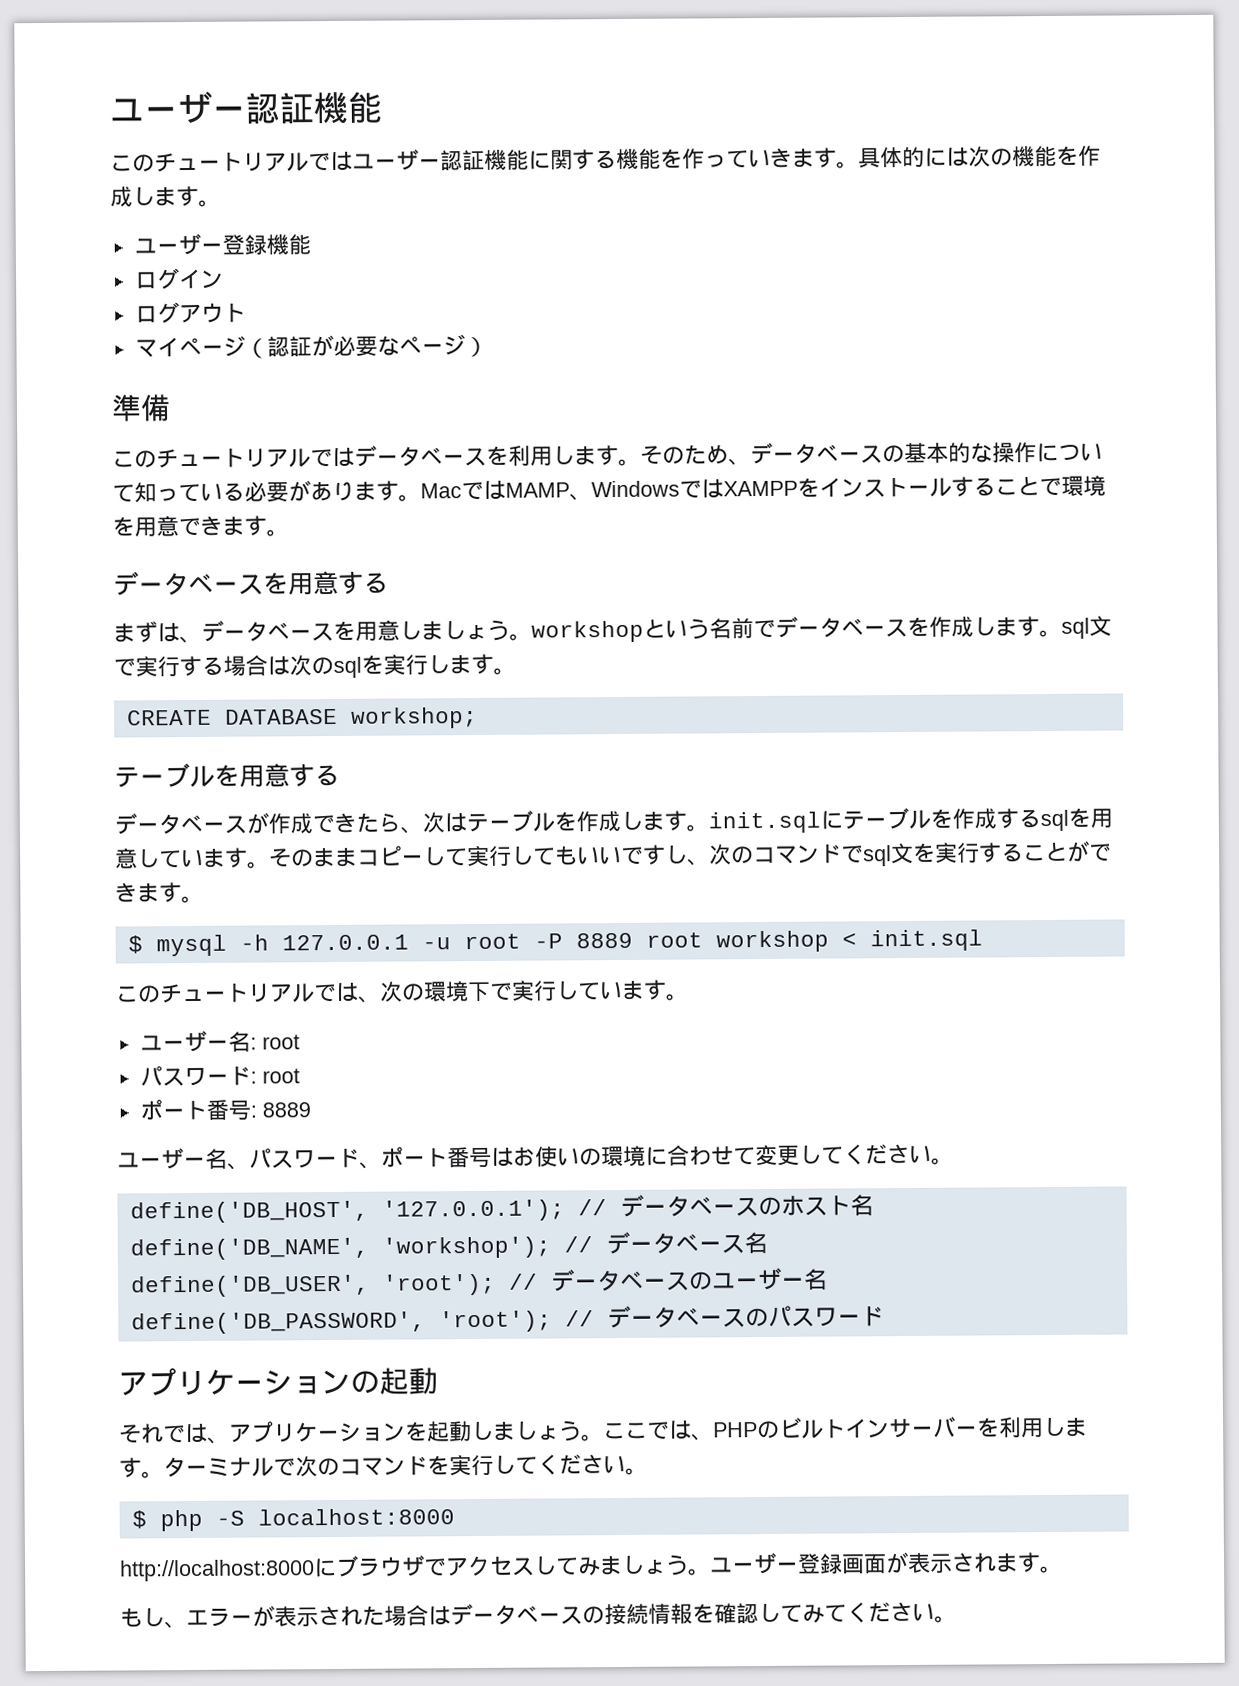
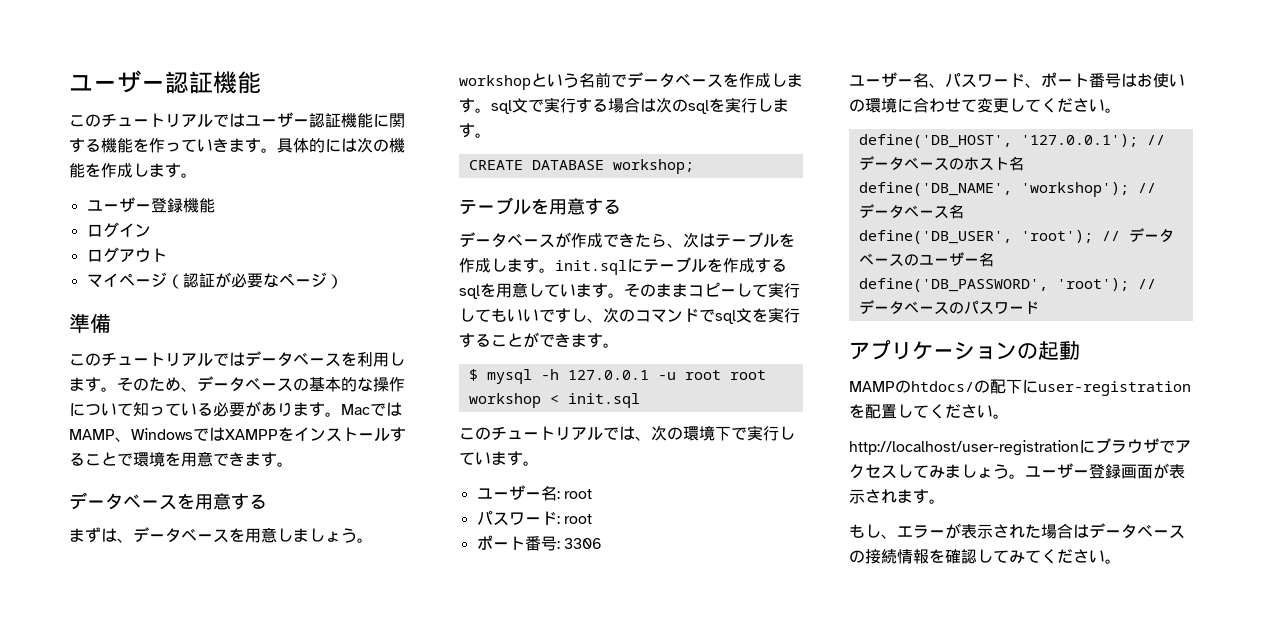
[533,932,633,949] -P 8889 -> (721, 375) none
[261,1102,311,1118] 8889 -> [563,538,602,549] 3306
[119,1416,1088,1444] [119,1454,648,1479] [131,1508,455,1532] [119,1559,315,1582] それでは、アプリケーションを起動しましょう。ここでは、PHPのビルトインサーバーを利用します。ターミナルで次のコマンドを実行してください。 // $ php -S localhost:8000 // http://localhost:8000 -> [849,379,1191,396] [849,404,1009,419] [849,440,1079,456] MAMPのhtdocs/の配下にuser-registrationを配置してください。 // http://localhost/user-registration

